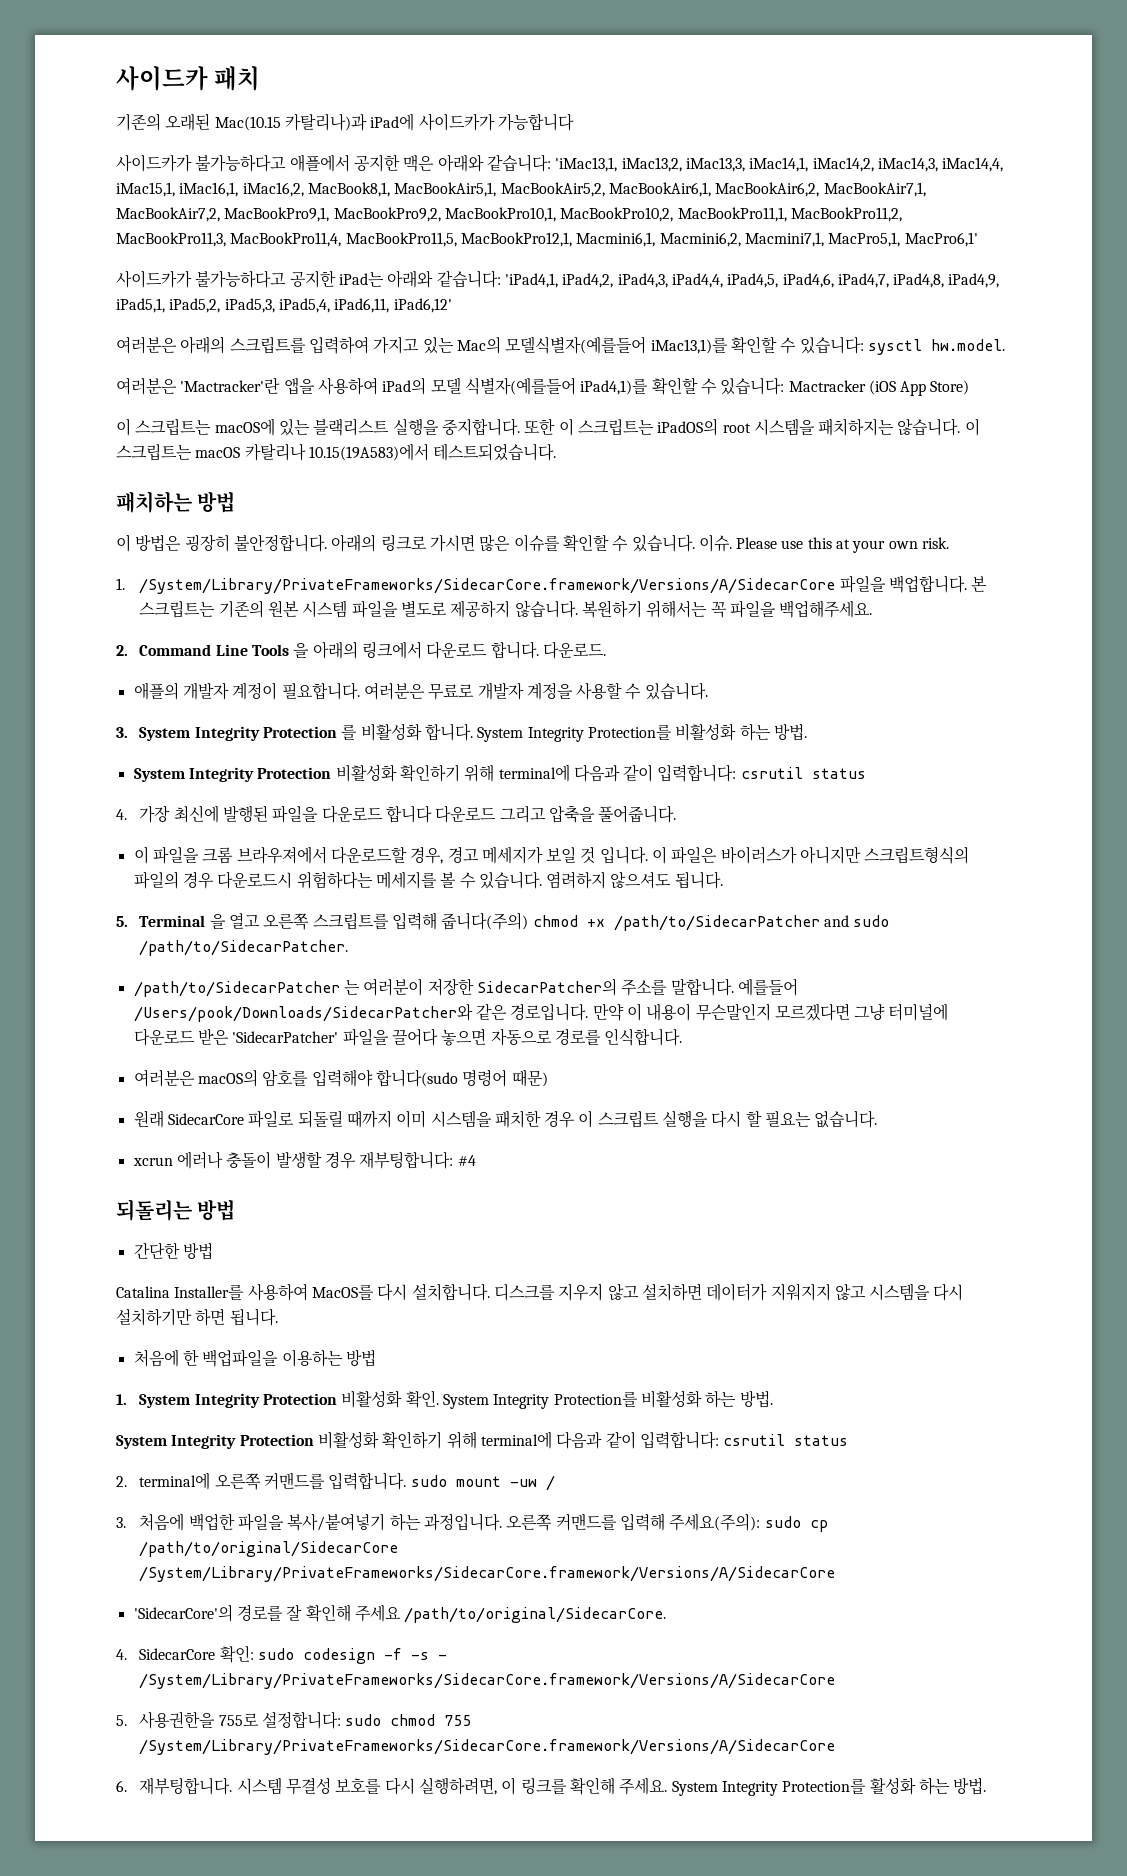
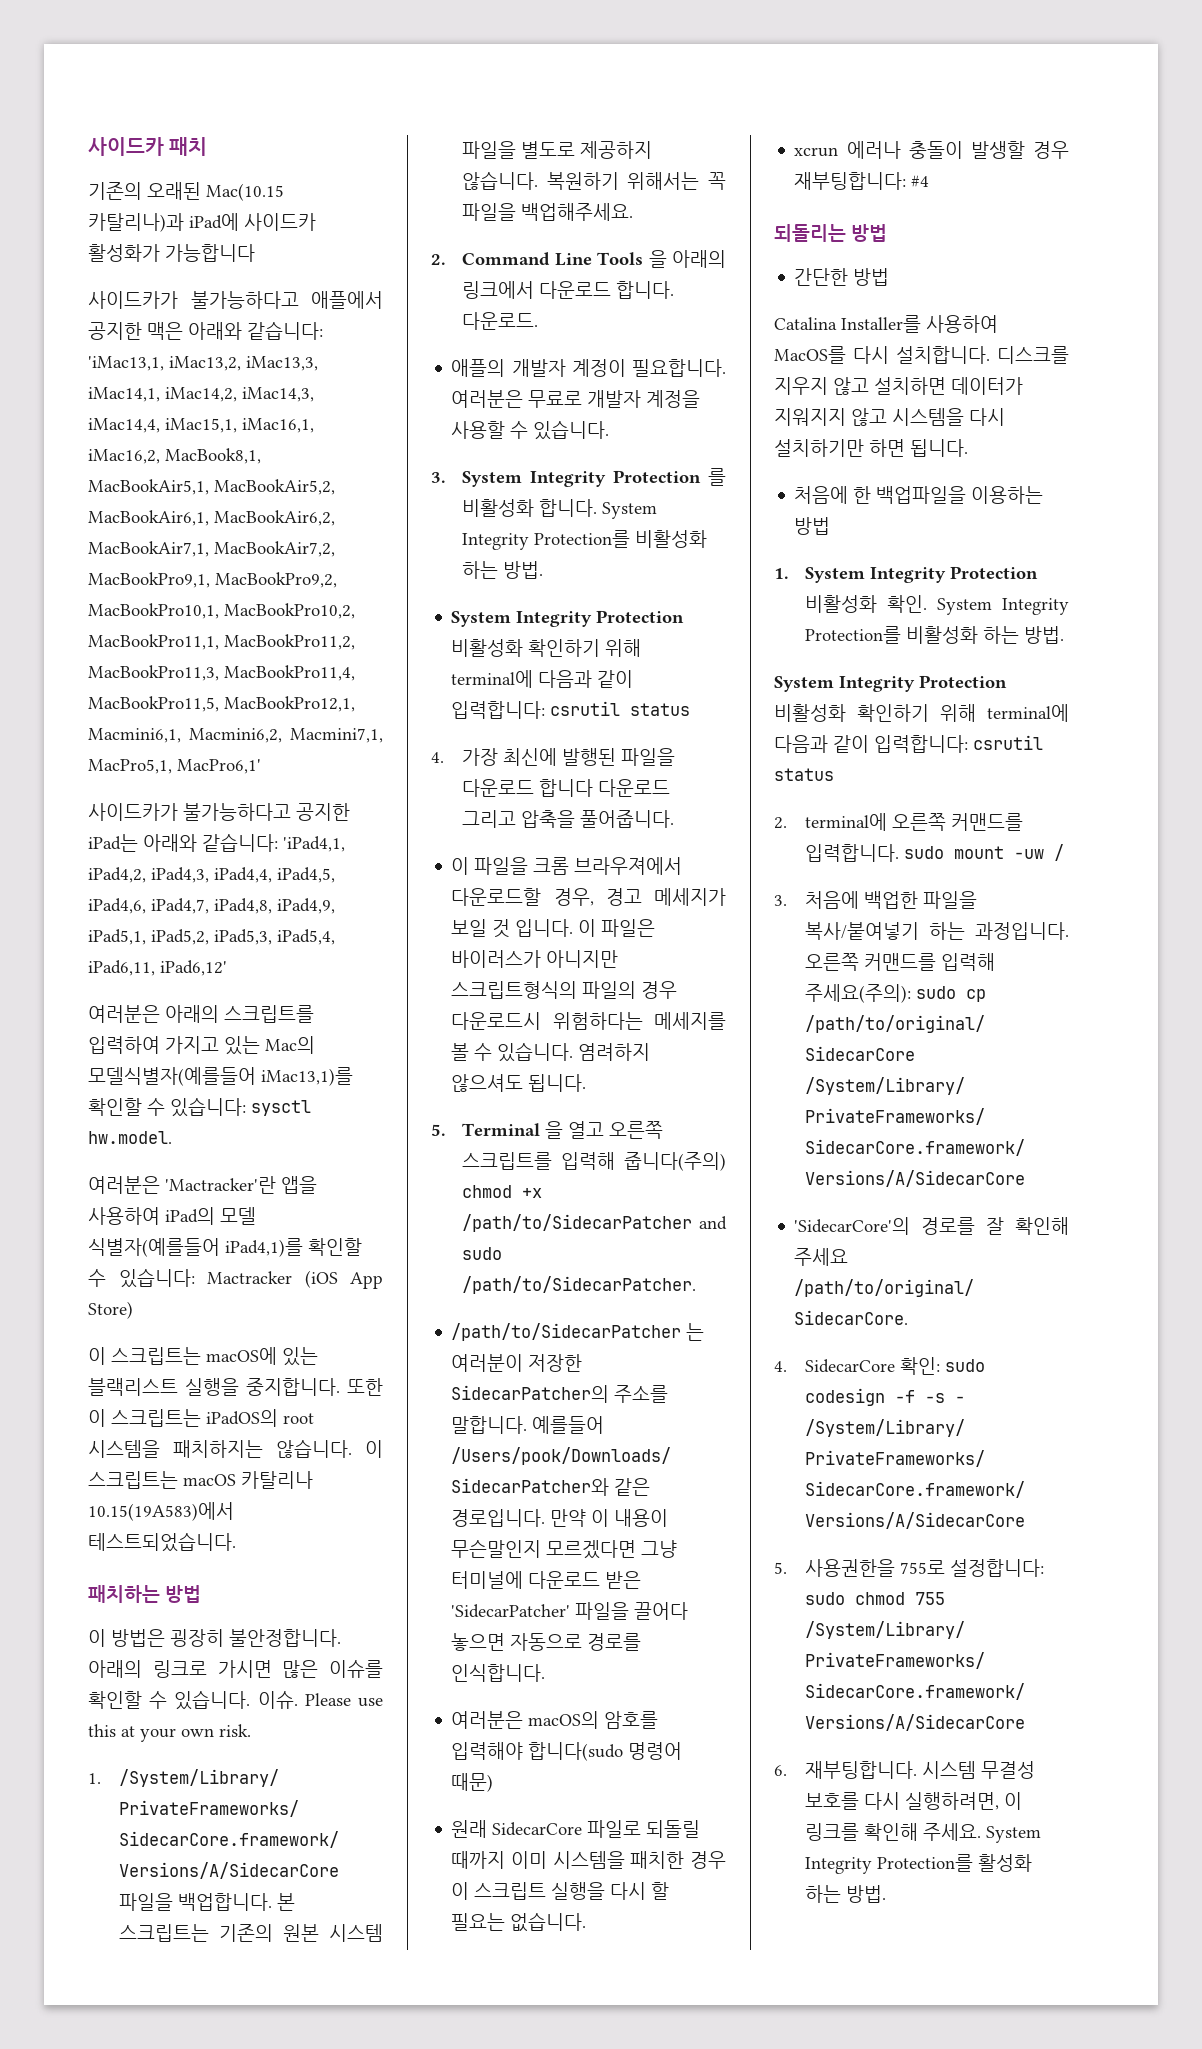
[418,113,495,131] 사이드카가 -> [244,213,316,231] [88,244,160,262] 사이드카 활성화가

